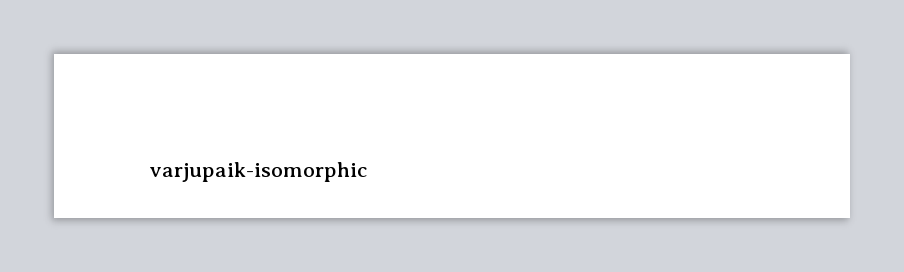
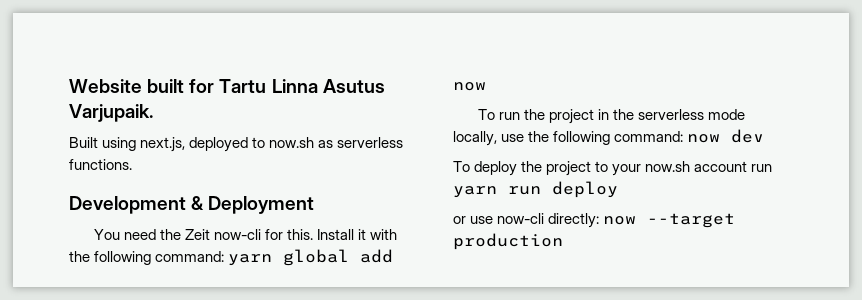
[150,162,367,182] varjupaik-isomorphic -> [69,79,385,93] [69,104,153,122] [69,137,404,152] [69,159,132,170] [69,196,315,214] [93,229,398,240] [69,249,394,266] [453,82,486,91] [477,109,746,124] [453,129,765,146] [453,161,773,176] [453,181,618,198] [453,213,736,228] [453,233,563,250] Website built for Tartu Linna Asutus Varjupaik. // Built using next.js, deployed to now.sh as serverless functions. // Development & Deployment // You need the Zeit now-cli for this. Install it with the following command: yarn global add now // To run the project in the serverless mode locally, use the following command: now dev // To deploy the project to your now.sh account run yarn run deploy // or use now-cli directly: now --target production

